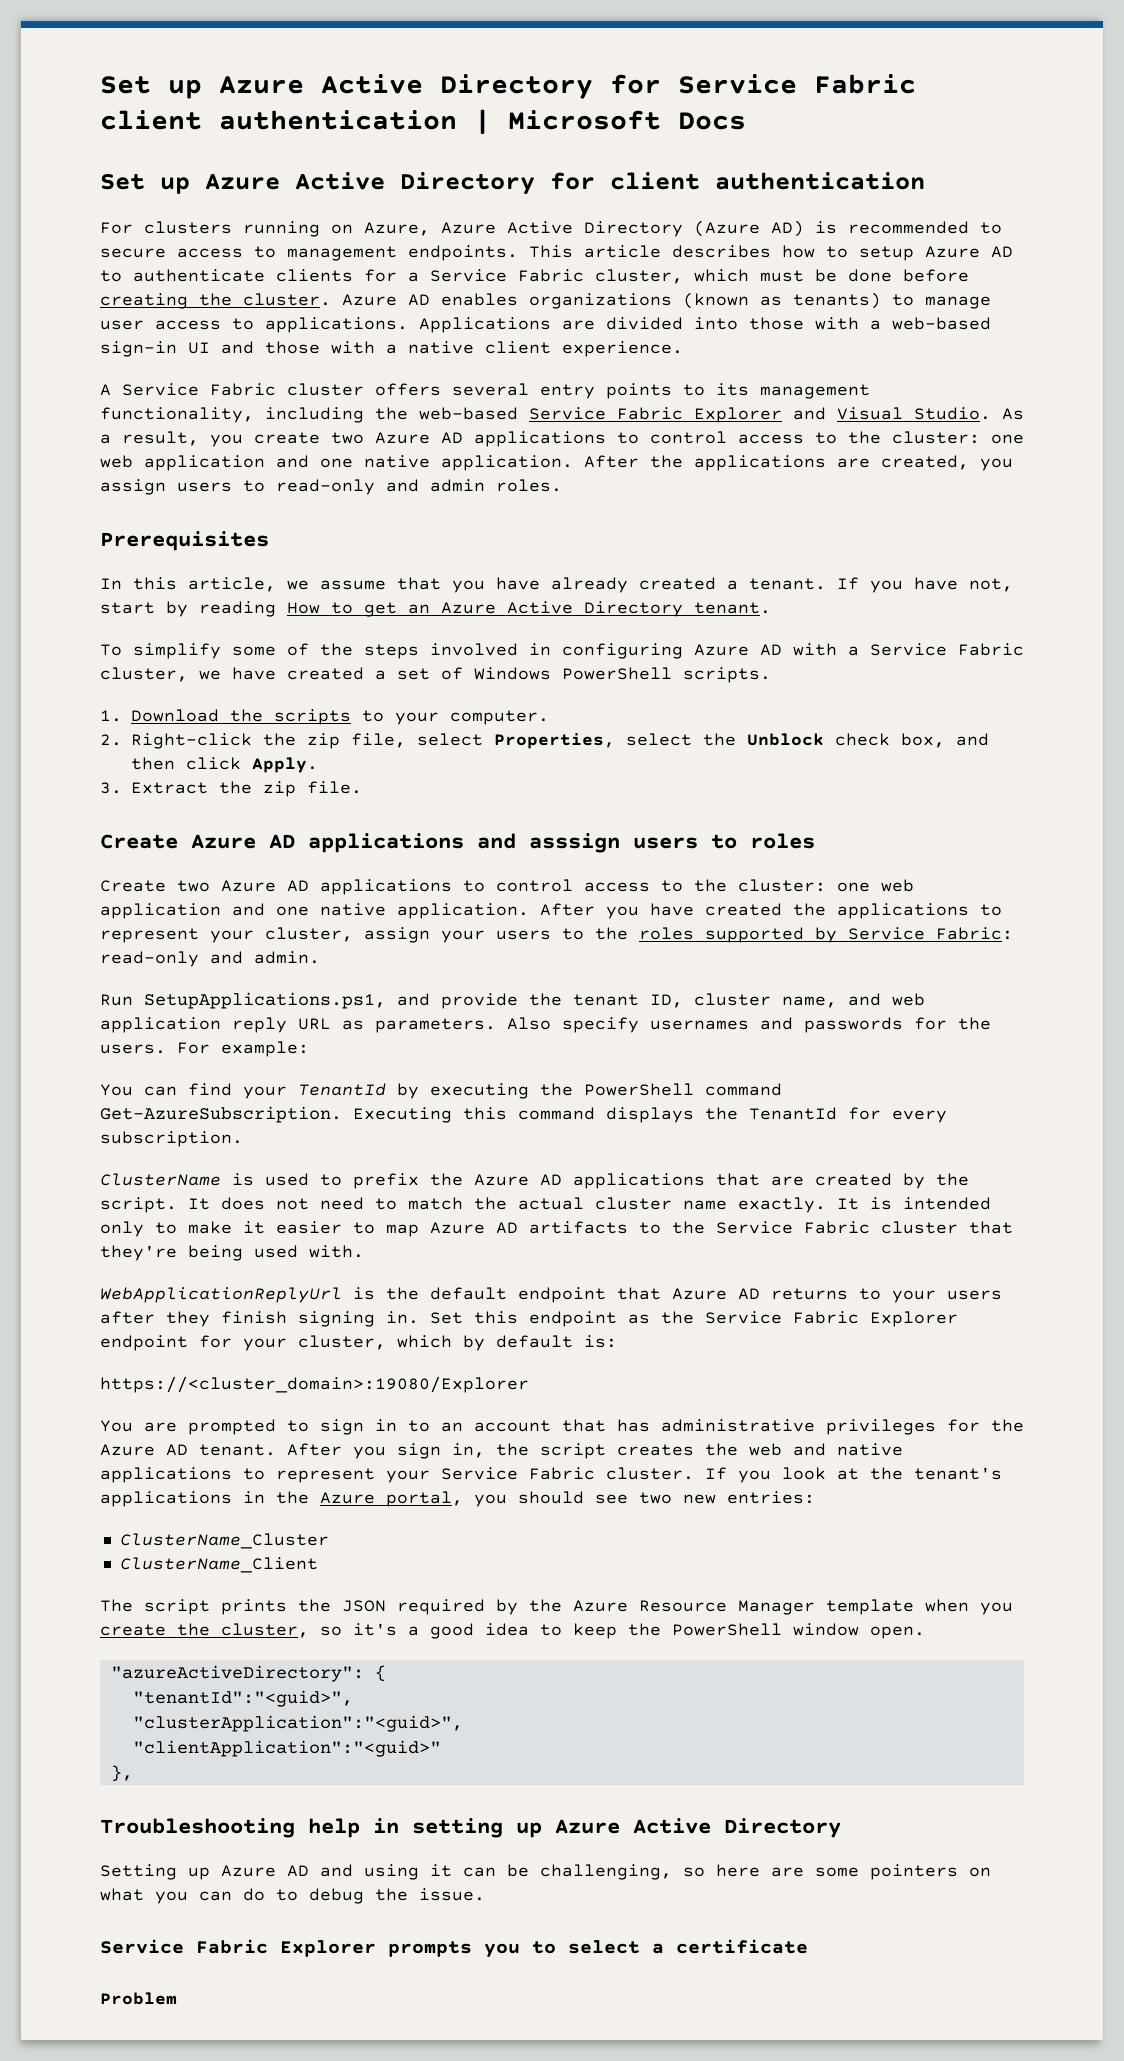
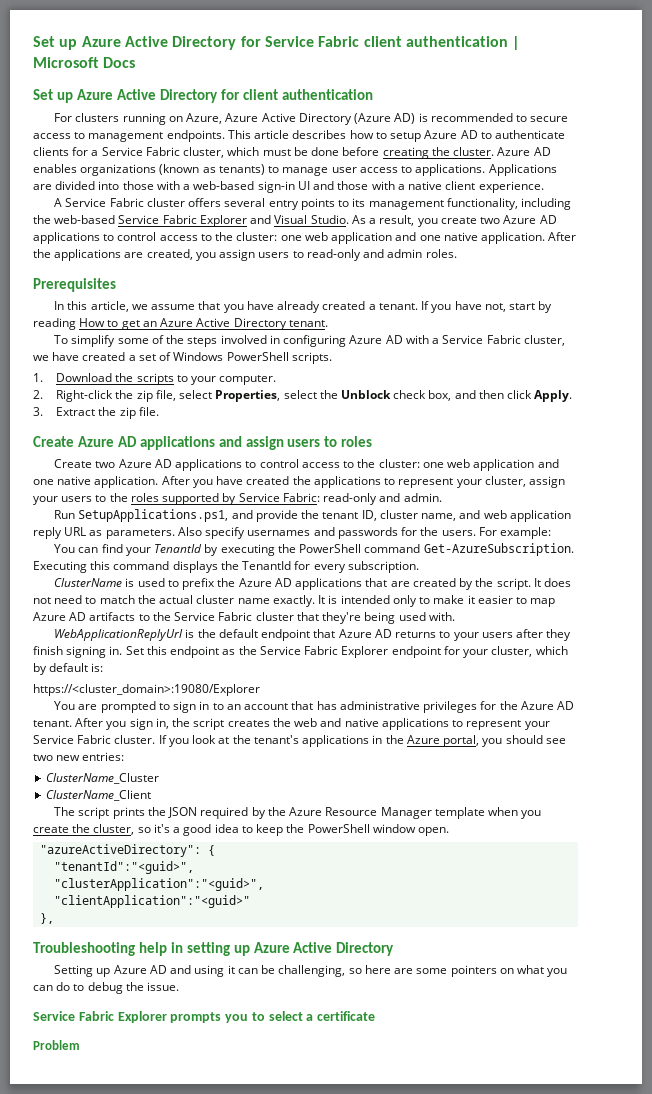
[529,833,620,853] asssign -> [245,436,284,450] assign

